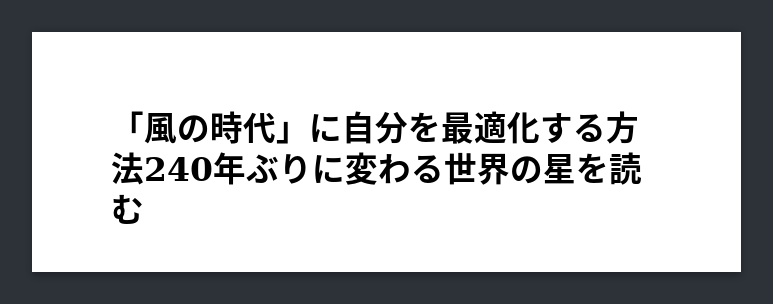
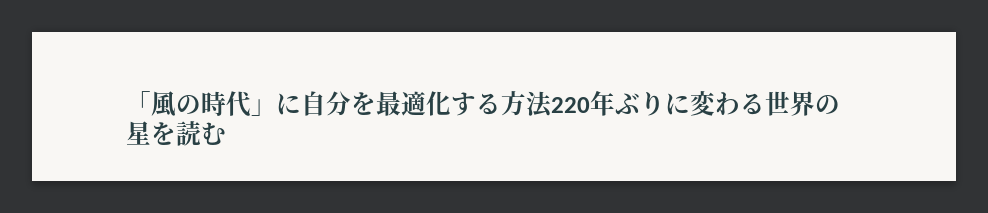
[144,157,213,181] 240 -> [551,97,590,113] 220

